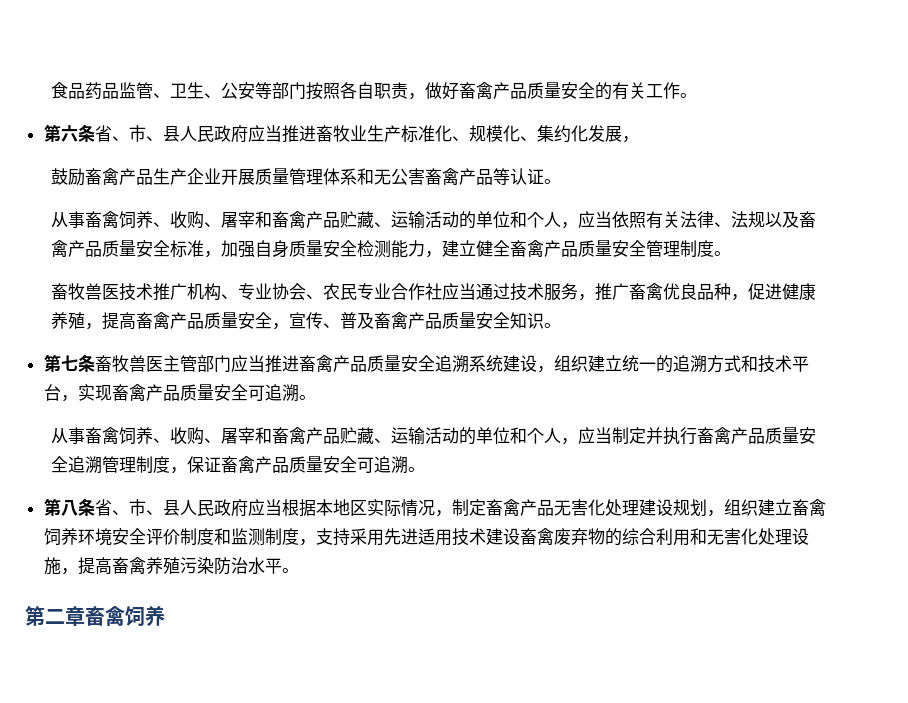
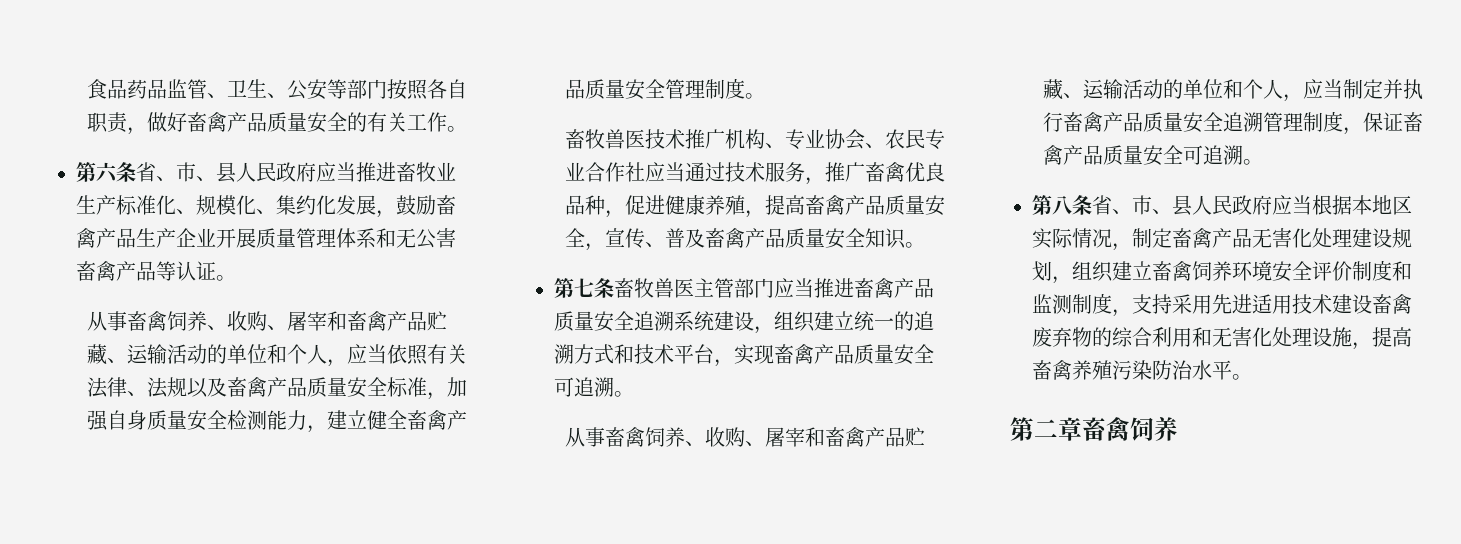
(639, 139) // -> (396, 214) none

